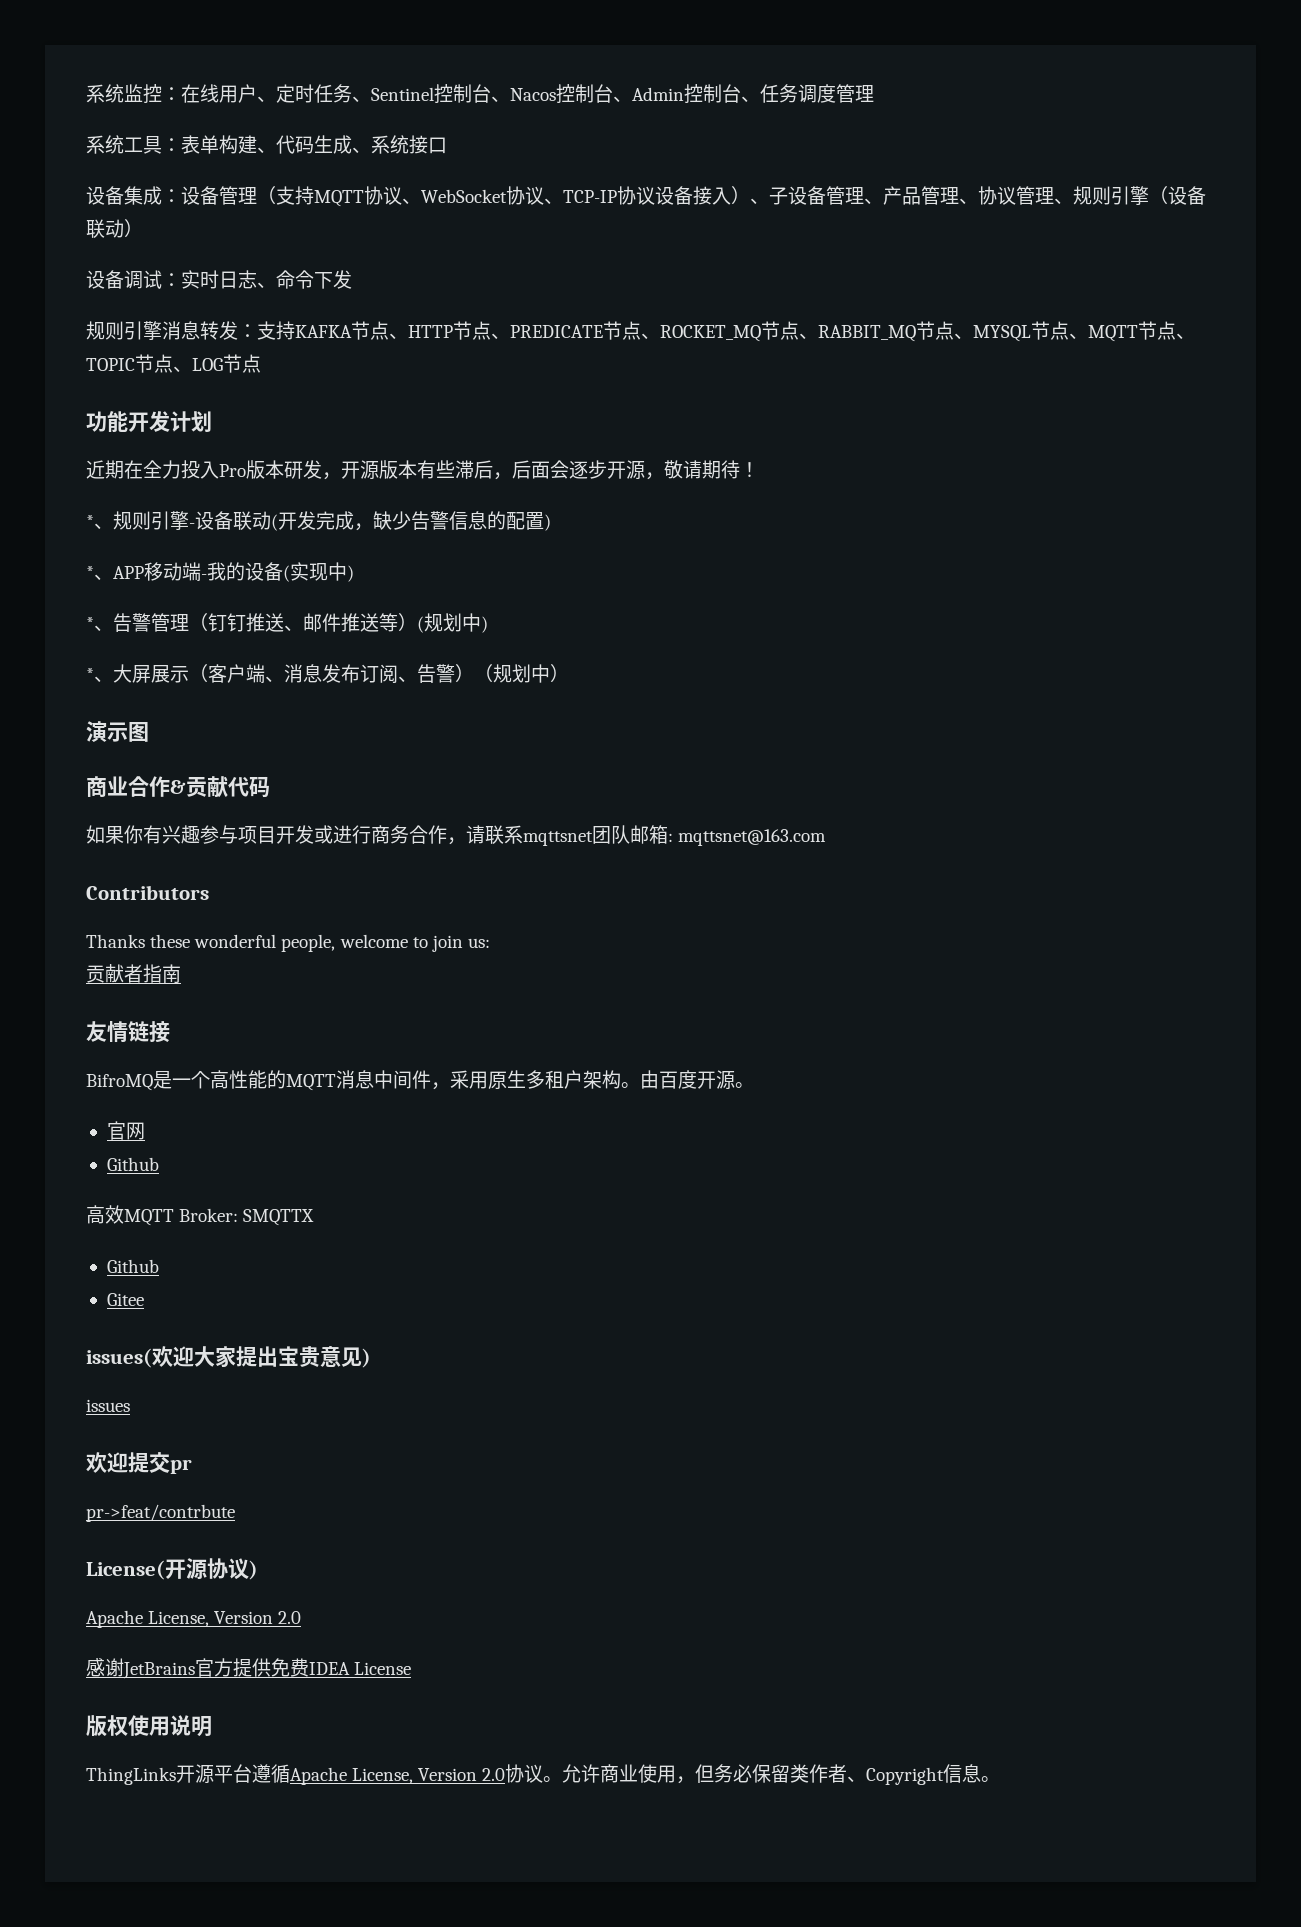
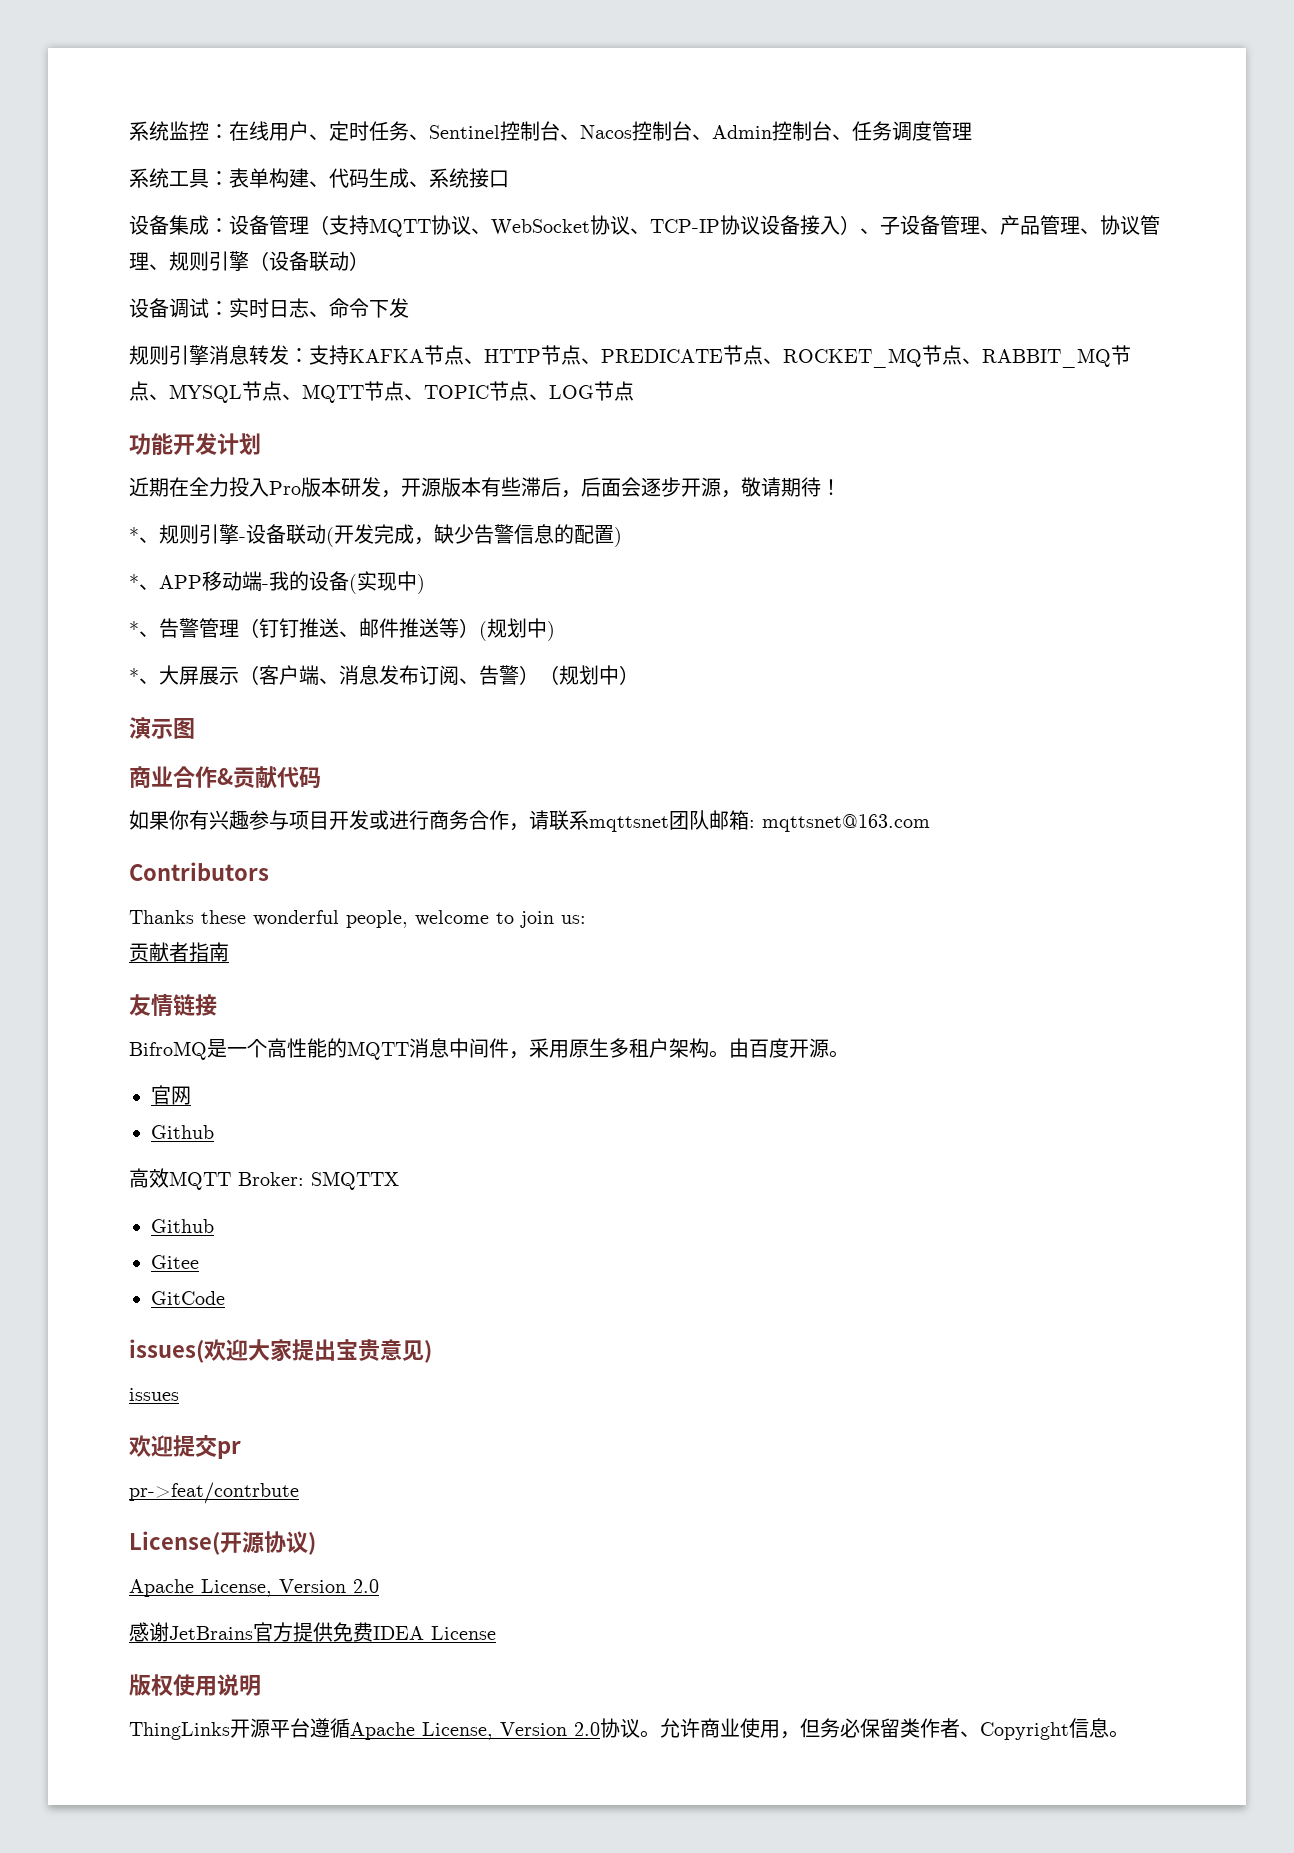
(144, 1299) none -> [151,1291,225,1305] // GitCode

